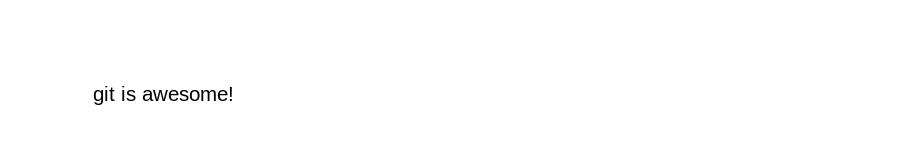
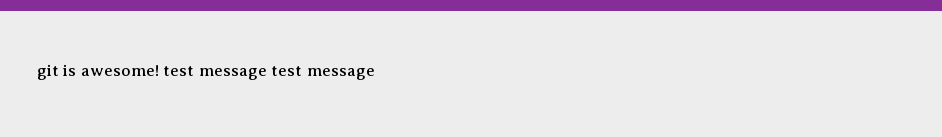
(234, 94) none -> [163,66,375,80] test message test message

